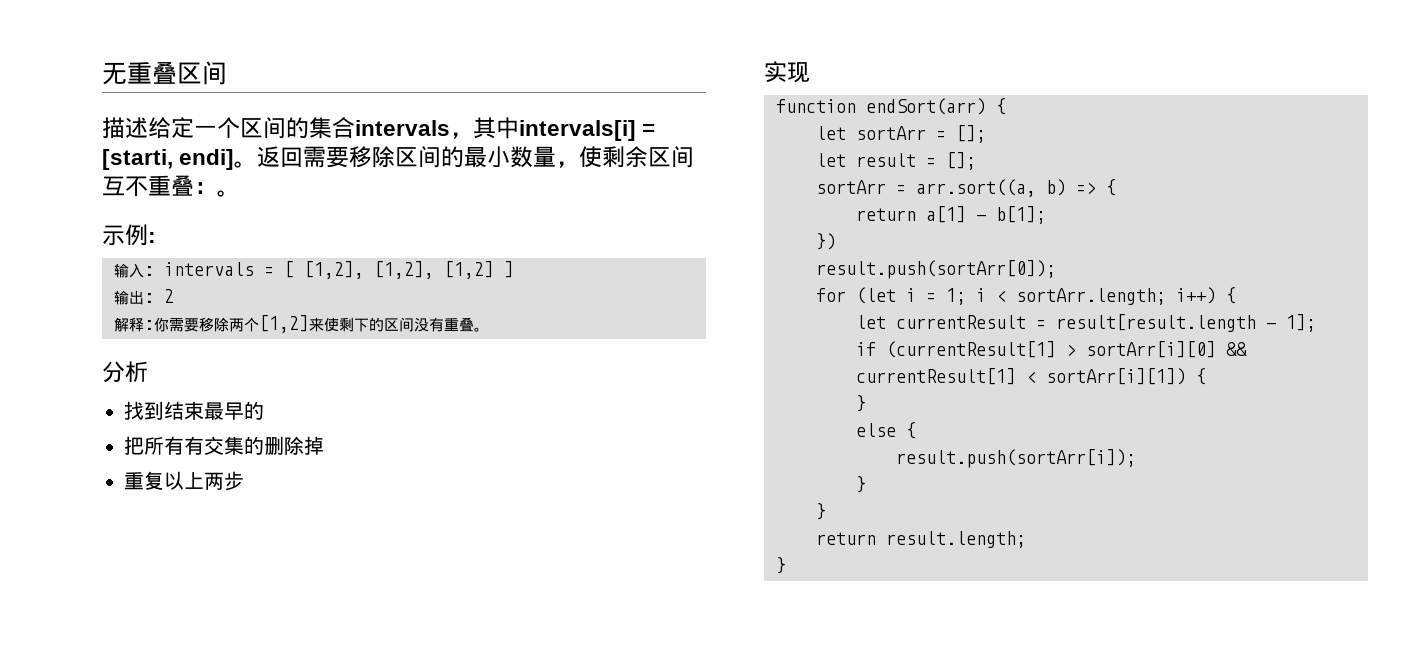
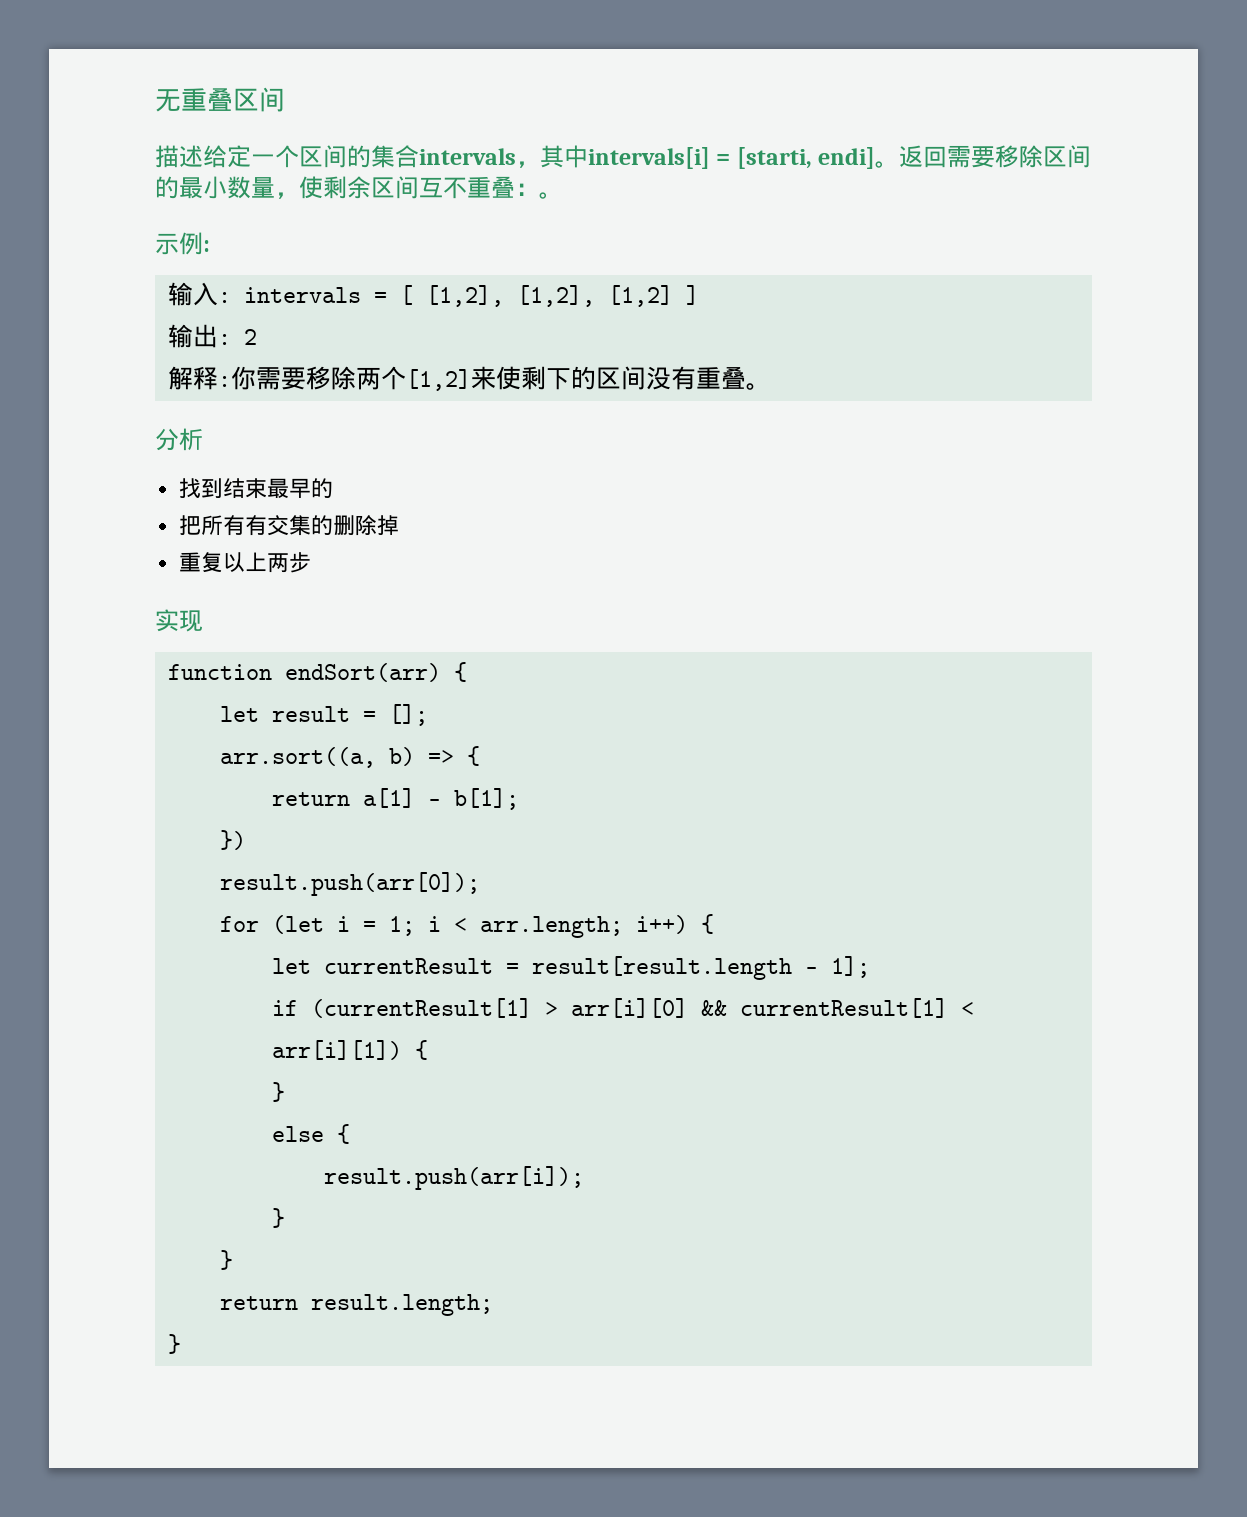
[816,125,986,143] // let sortArr = []; -> (468, 672) none
[816,180,906,194] sortArr = -> (429, 715) none
[816,260,1056,279] result.push(sortArr[0]); -> [220,872,481,896] result.push(arr[0]);
[1016,288,1166,305] sortArr.length; -> [480,916,624,938] arr.length;
[1086,341,1216,358] sortArr[i][0] -> [571,998,689,1018] arr[i][0]
[1046,368,1186,385] sortArr[i][1]) -> [272,1040,403,1060] arr[i][1])
[896,449,1136,468] result.push(sortArr[i]); -> [324,1166,585,1190] result.push(arr[i]);

